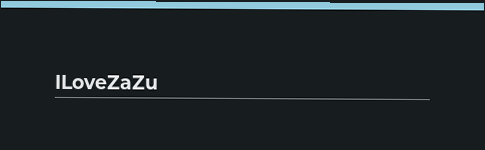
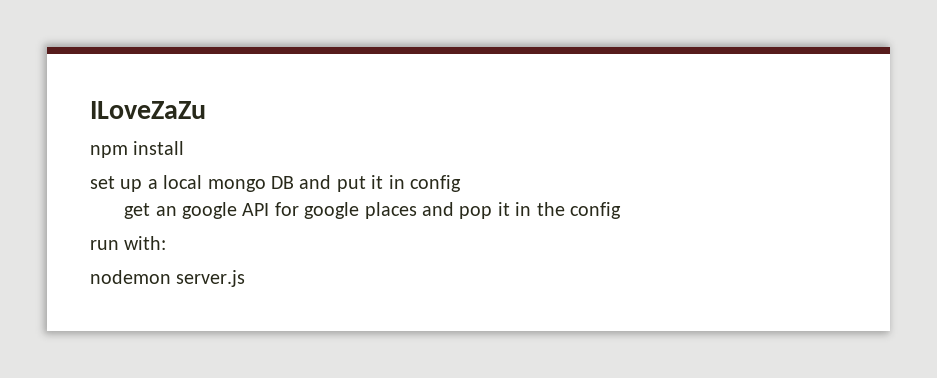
(158, 82) none -> [90,141,185,158] [90,175,461,192] [124,202,622,219] [90,236,167,250] [90,270,246,287] // npm install // set up a local mongo DB and put it in config // get an google API for google places and pop it in the config // run with: // nodemon server.js

